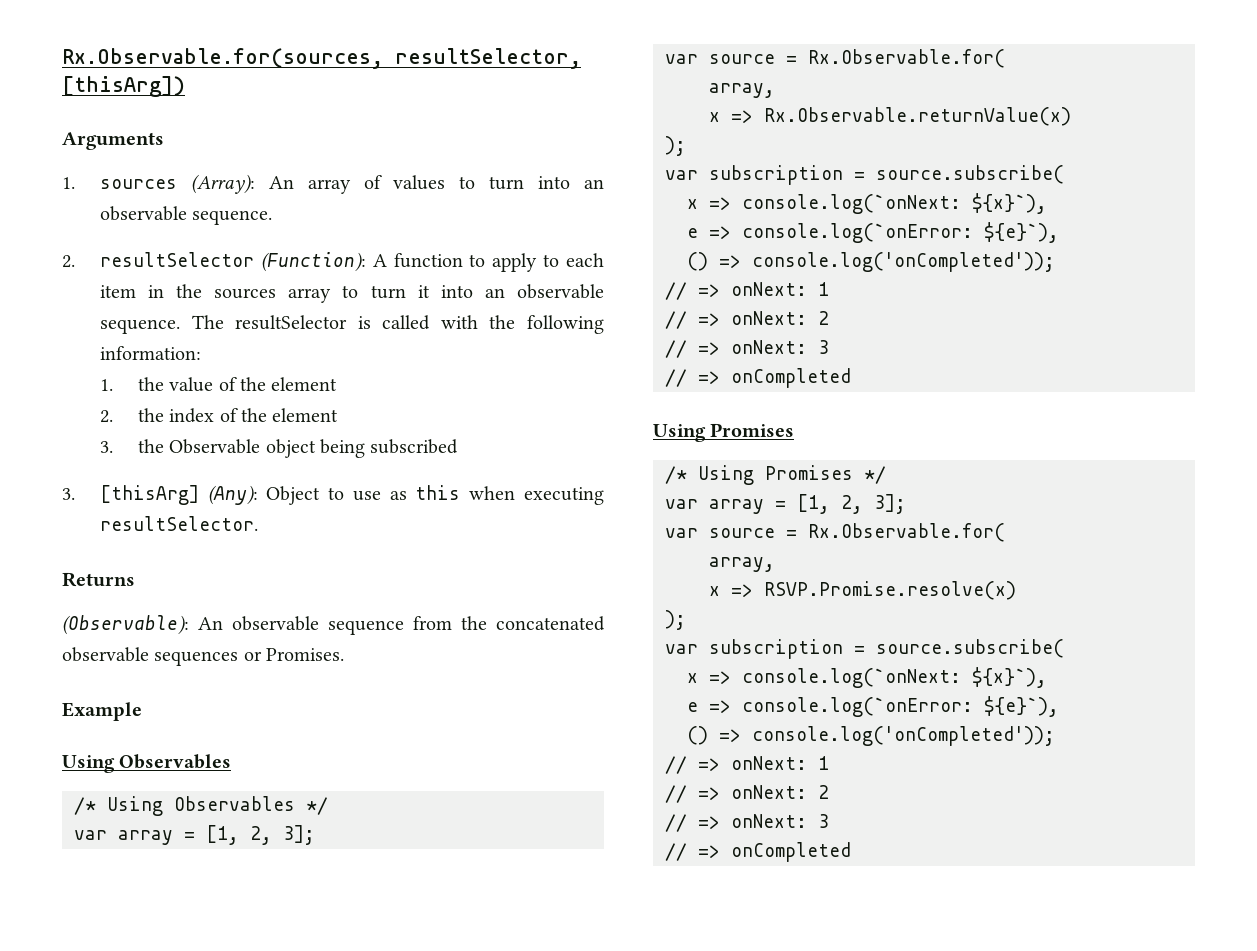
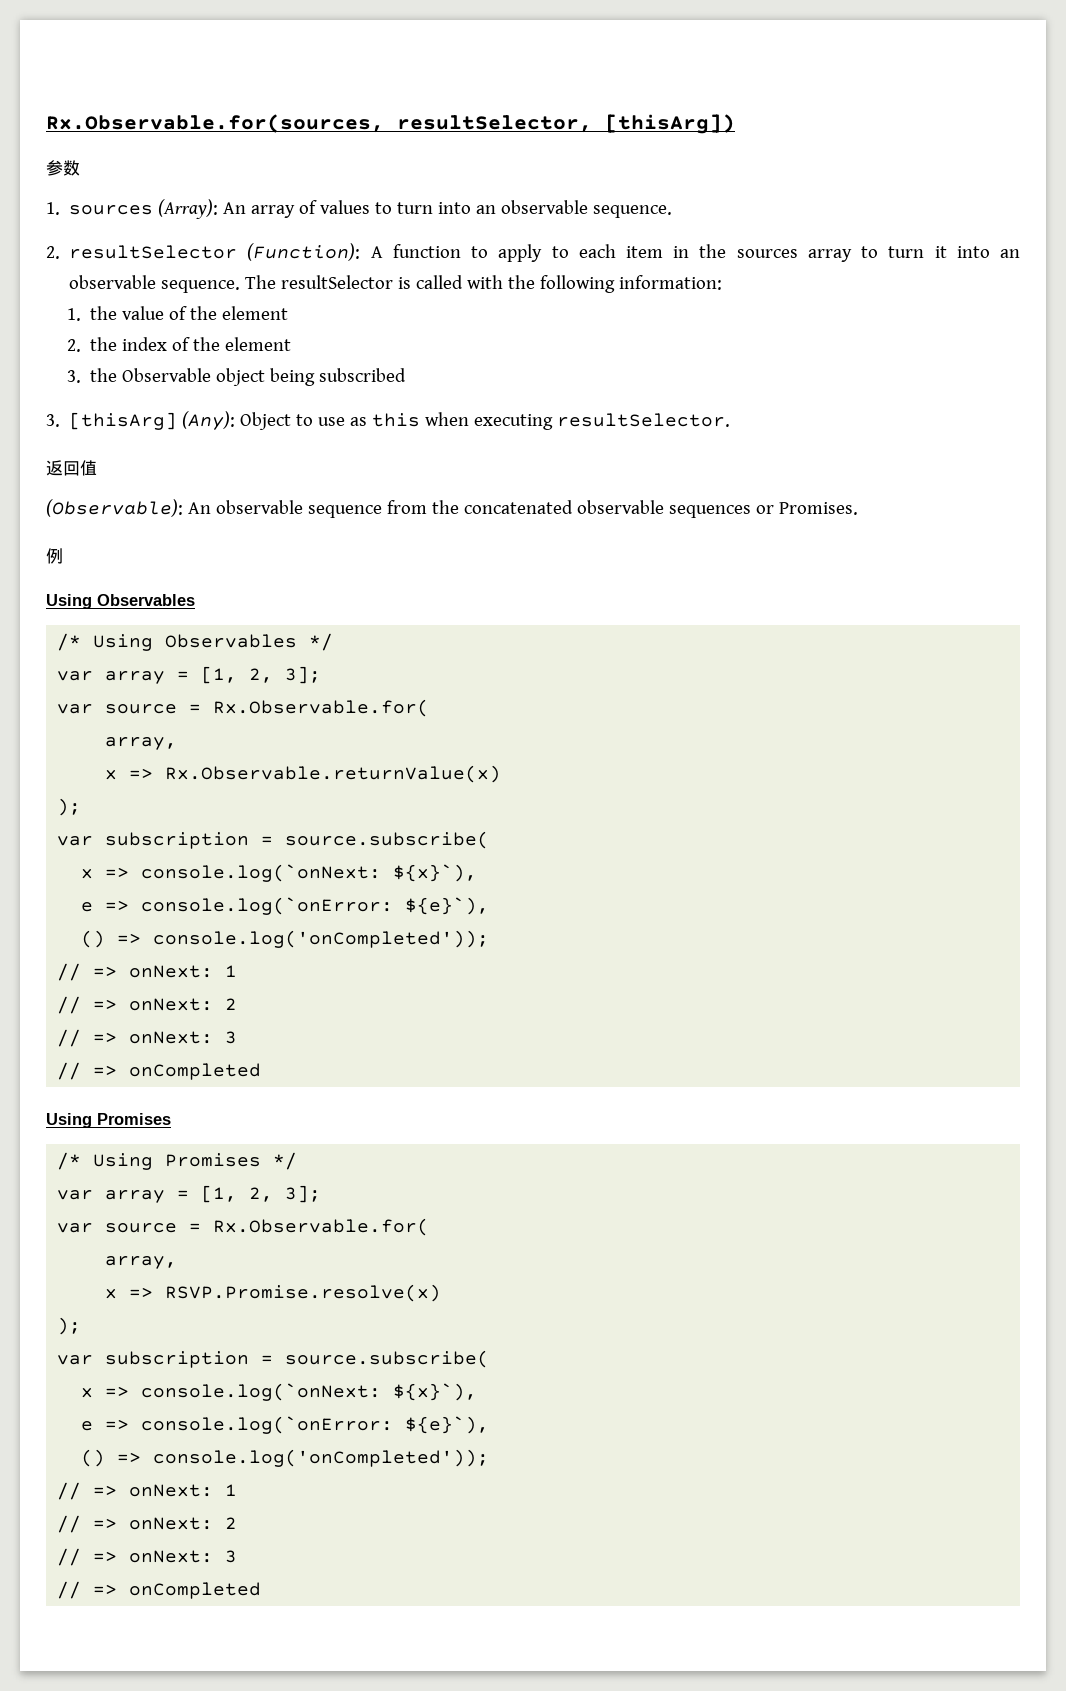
[62,132,164,150] Arguments -> [46,160,80,176] 参数
[62,572,135,587] Returns -> [46,460,97,476] 返回值
[62,702,142,721] Example -> [46,548,63,564] 例

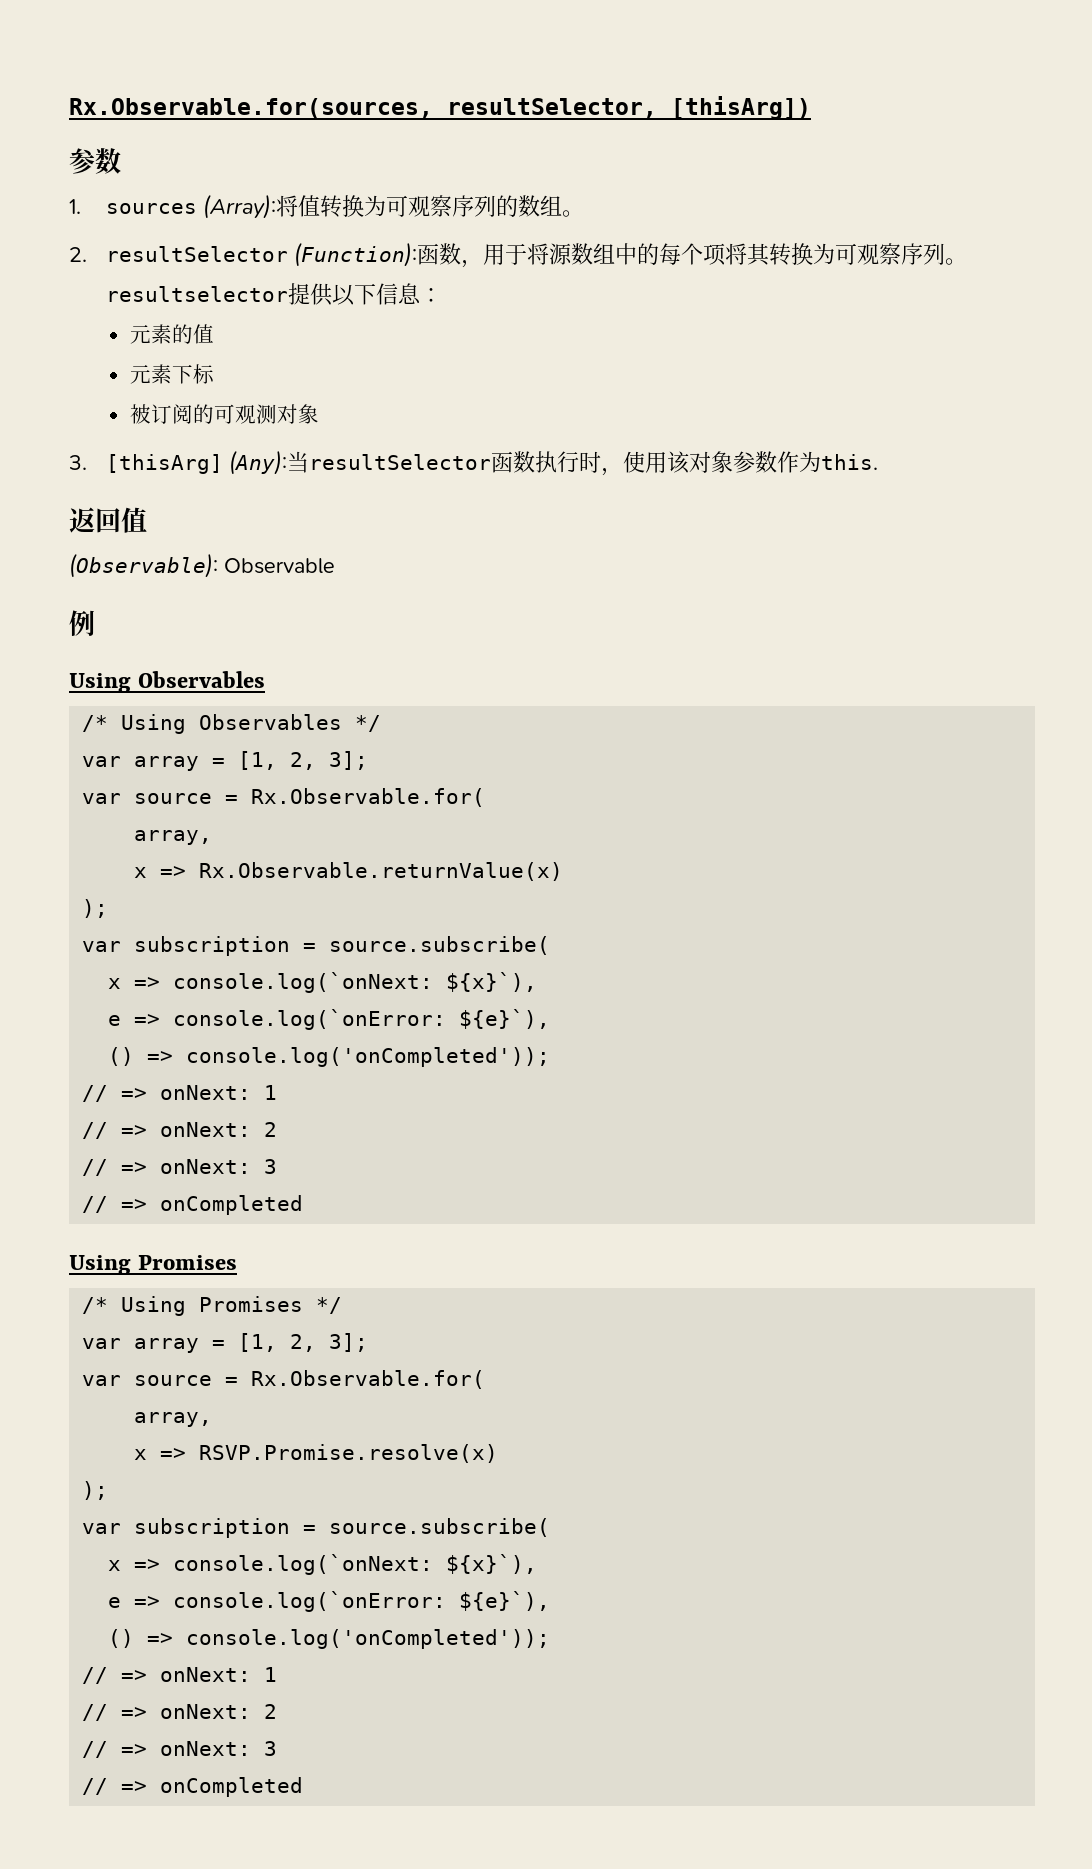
[223,200,673,218] [46,243,1021,262] [69,275,723,293] [67,306,289,321] [67,337,292,352] [67,368,407,386] [46,411,731,430] [46,460,97,476] [46,499,858,518] An array of values to turn into an observable sequence. // 2. resultSelector (Function): A function to apply to each item in the sources array to turn it into an observable sequence. The resultSelector is called with the following information: // 1. the value of the element // 2. the index of the element // 3. the Observable object being subscribed // 3. [thisArg] (Any): Object to use as this when executing resultSelector. // 返回值 // (Observable): An observable sequence from the concatenated observable sequences or Promises. -> [275,195,584,218] [69,242,967,268] [105,283,442,306] [129,324,214,344] [129,364,215,384] [129,404,319,424] [69,450,878,476] [69,507,147,533] [69,553,335,578] 将值转换为可观察序列的数组。 // 2. resultSelector (Function):函数，用于将源数组中的每个项将其转换为可观察序列。resultselector提供以下信息： // 元素的值 // 元素下标 // 被订阅的可观测对象 // 3. [thisArg] (Any):当resultSelector函数执行时，使用该对象参数作为this. // 返回值 // (Observable): Observable

